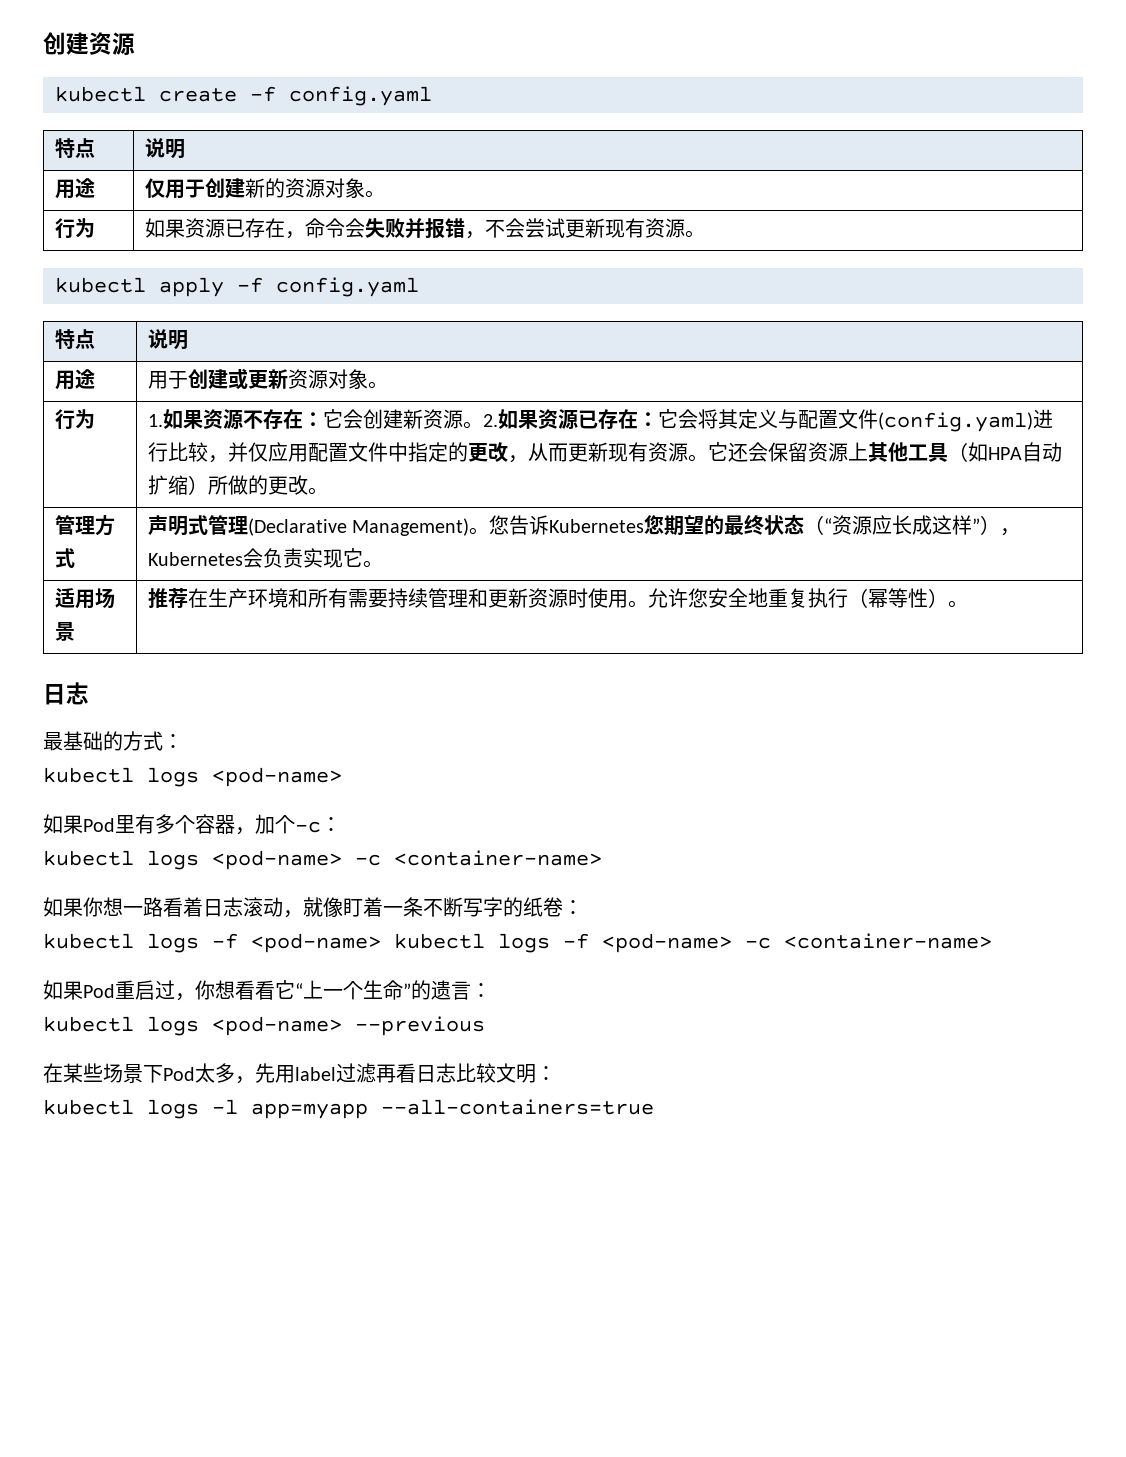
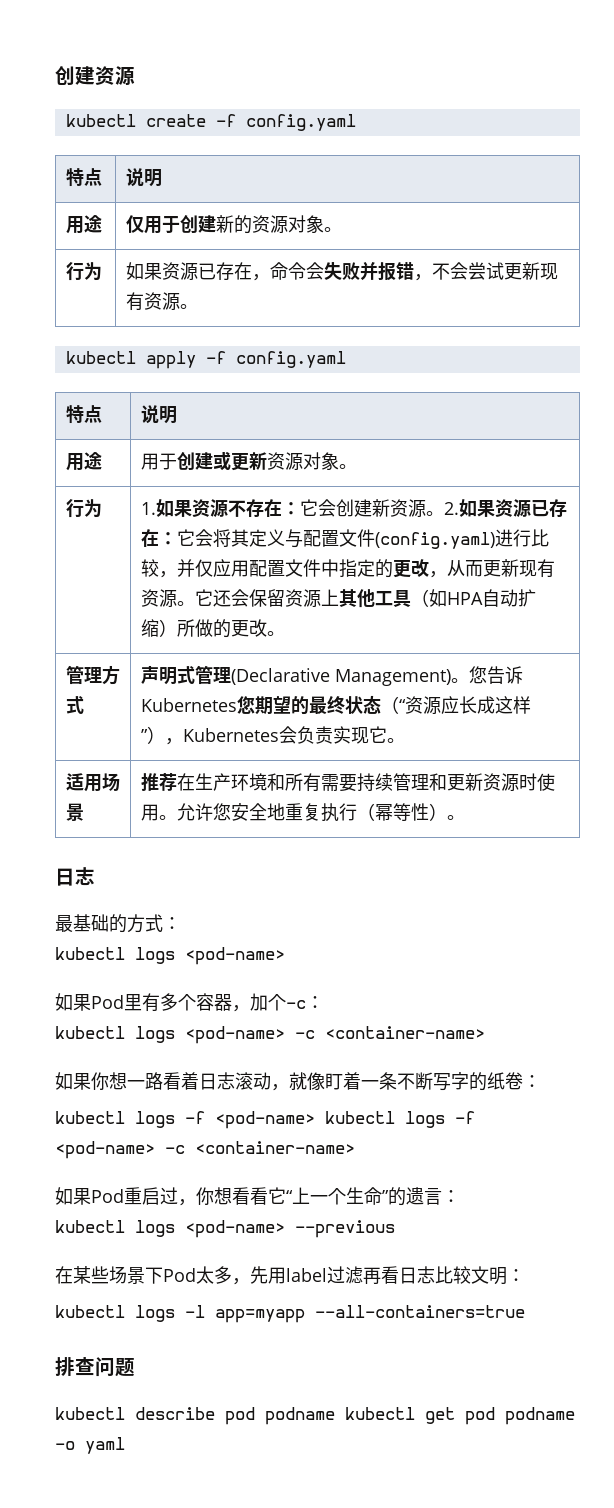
(654, 1107) none -> [55,1357,135,1377] [55,1407,575,1425] [55,1437,125,1454] // 排查问题 // kubectl describe pod podname kubectl get pod podname -o yaml

